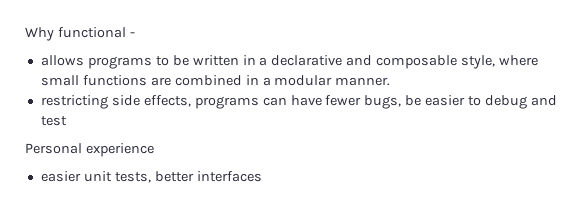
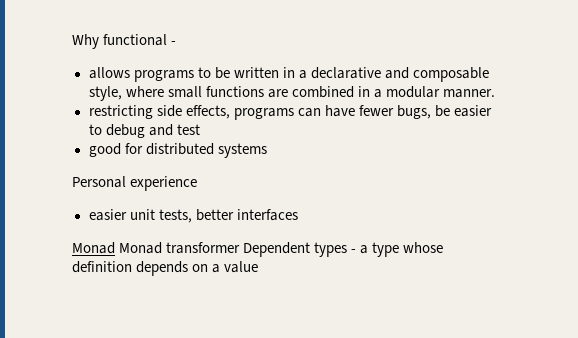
(67, 121) none -> [88,143,267,158] // good for distributed systems
(262, 176) none -> [72,242,444,257] [72,261,259,276] // Monad Monad transformer Dependent types - a type whose definition depends on a value

